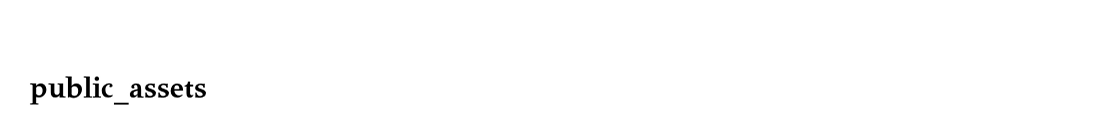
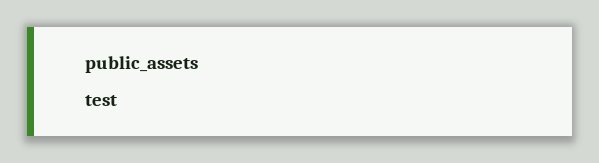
(207, 90) none -> [85,95,117,106] // test

